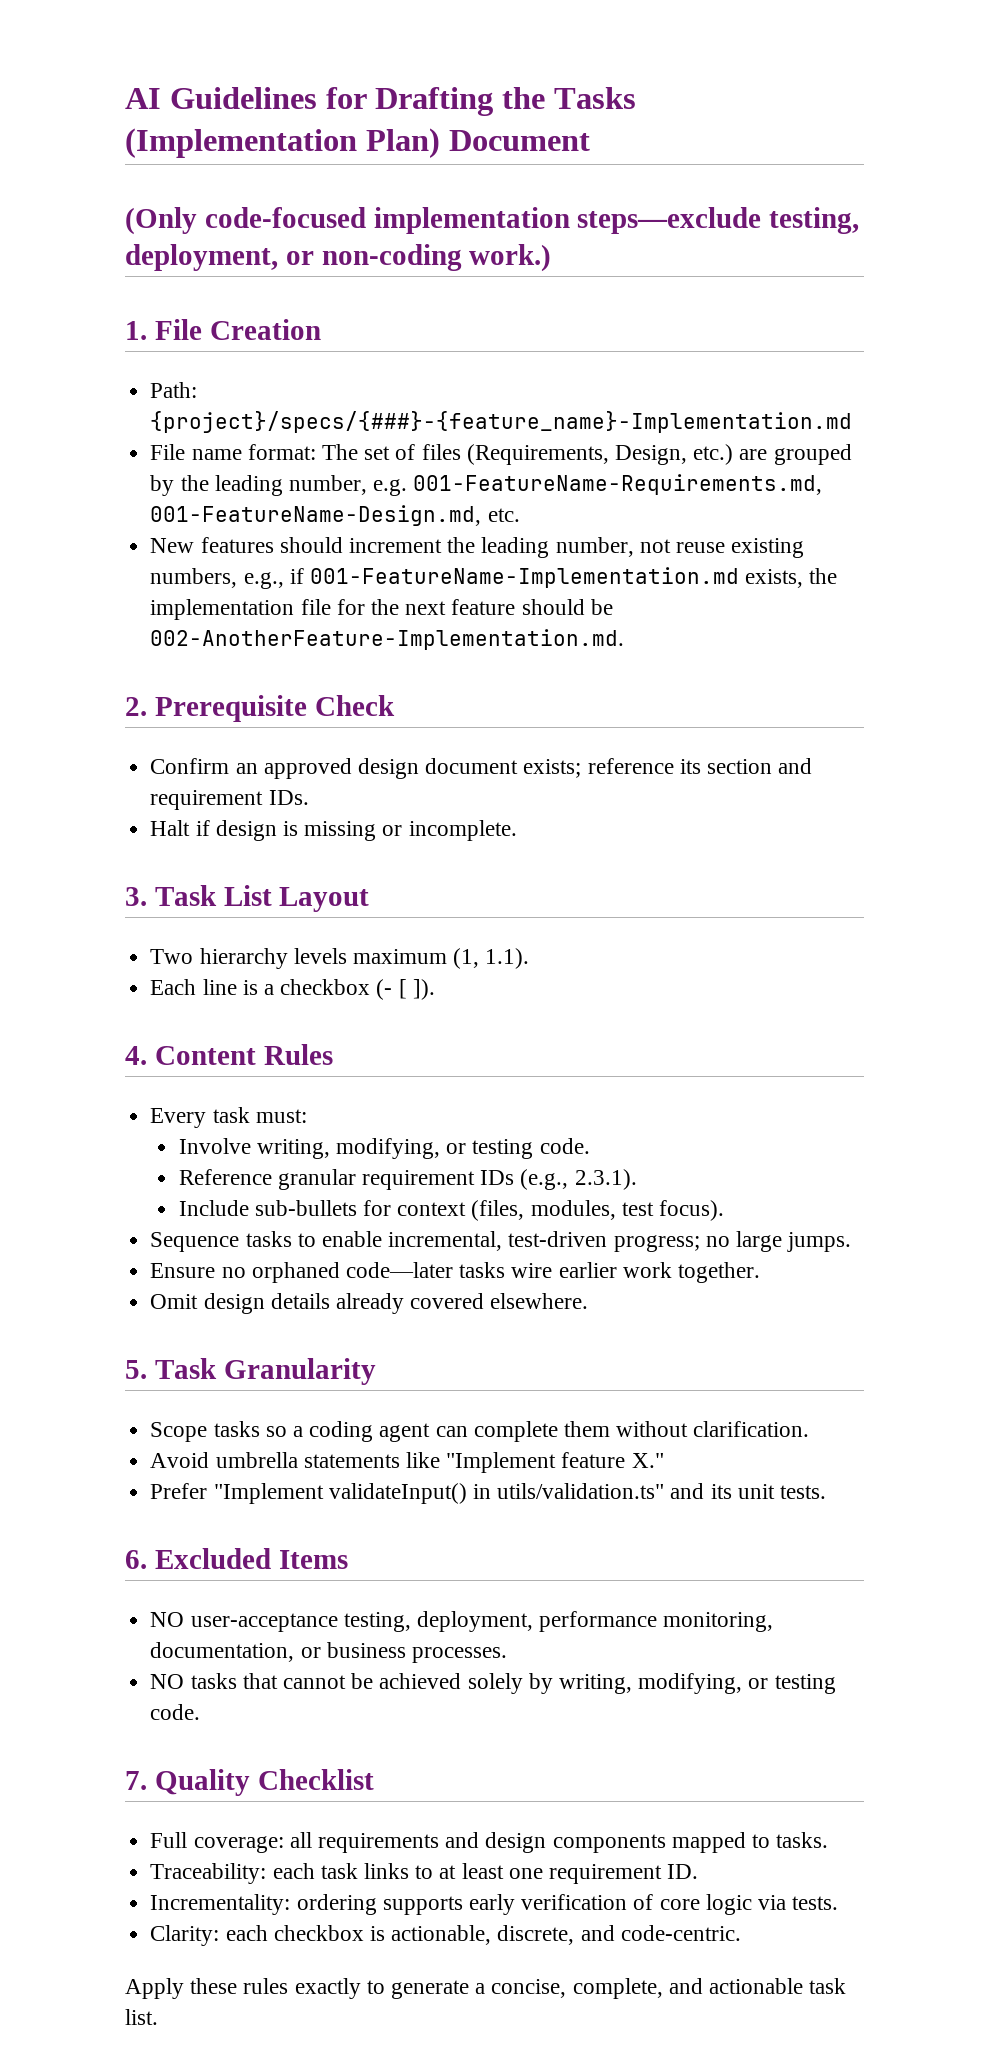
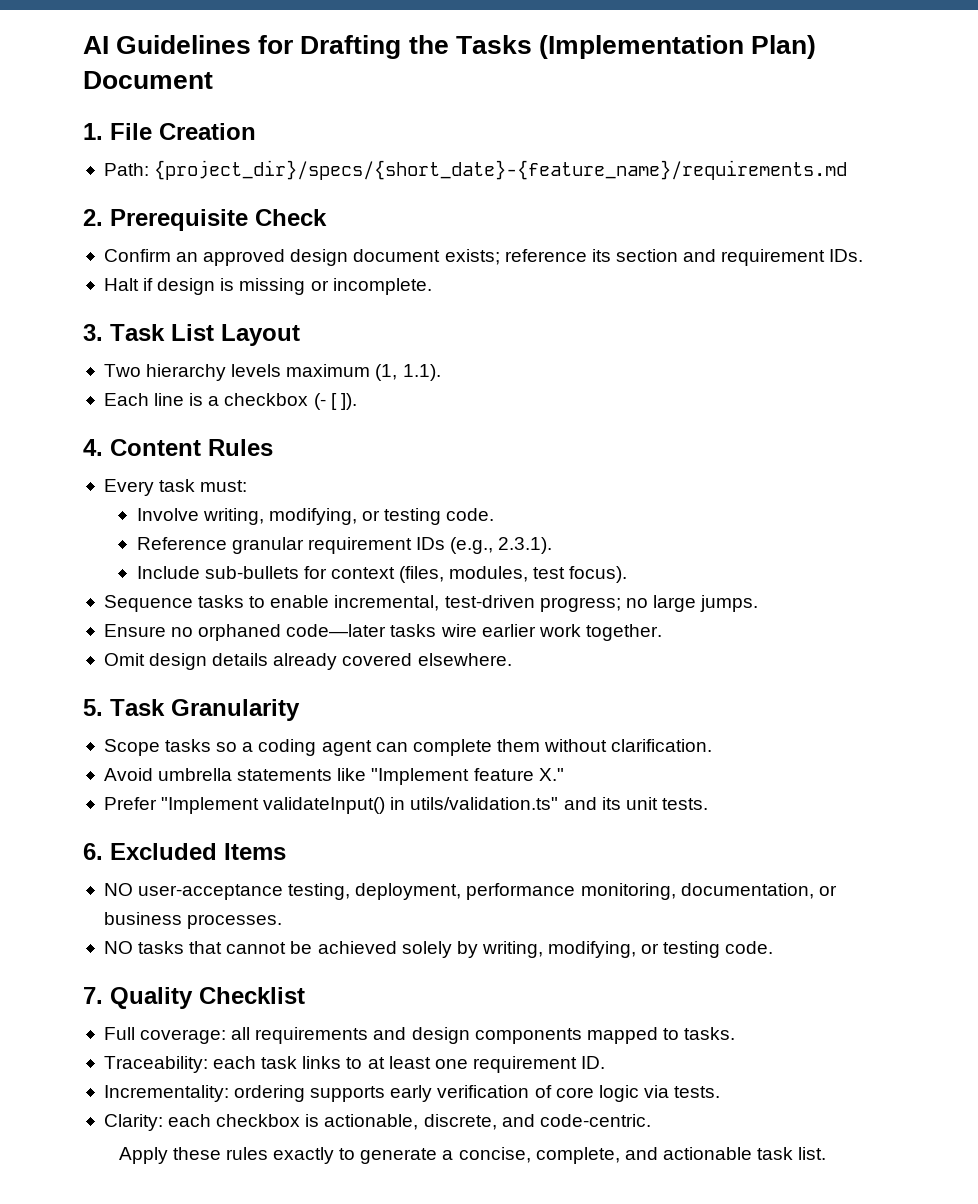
[125,207,860,235] [125,244,552,272] [125,319,321,340] [150,382,198,398] [150,411,853,433] [150,444,852,465] [150,474,823,496] [150,505,520,526] [150,537,805,558] [150,567,838,589] [150,599,613,620] [150,629,625,650] (Only code-focused implementation steps—exclude testing, deployment, or non-coding work.) // 1. File Creation // Path: {project}/specs/{###}-{feature_name}-Implementation.md // File name format: The set of files (Requirements, Design, etc.) are grouped by the leading number, e.g. 001-FeatureName-Requirements.md, 001-FeatureName-Design.md, etc. // New features should increment the leading number, not reuse existing numbers, e.g., if 001-FeatureName-Implementation.md exists, the implementation file for the next feature should be 002-AnotherFeature-Implementation.md. -> [83,123,256,140] [103,160,848,180] 1. File Creation // Path: {project_dir}/specs/{short_date}-{feature_name}/requirements.md

